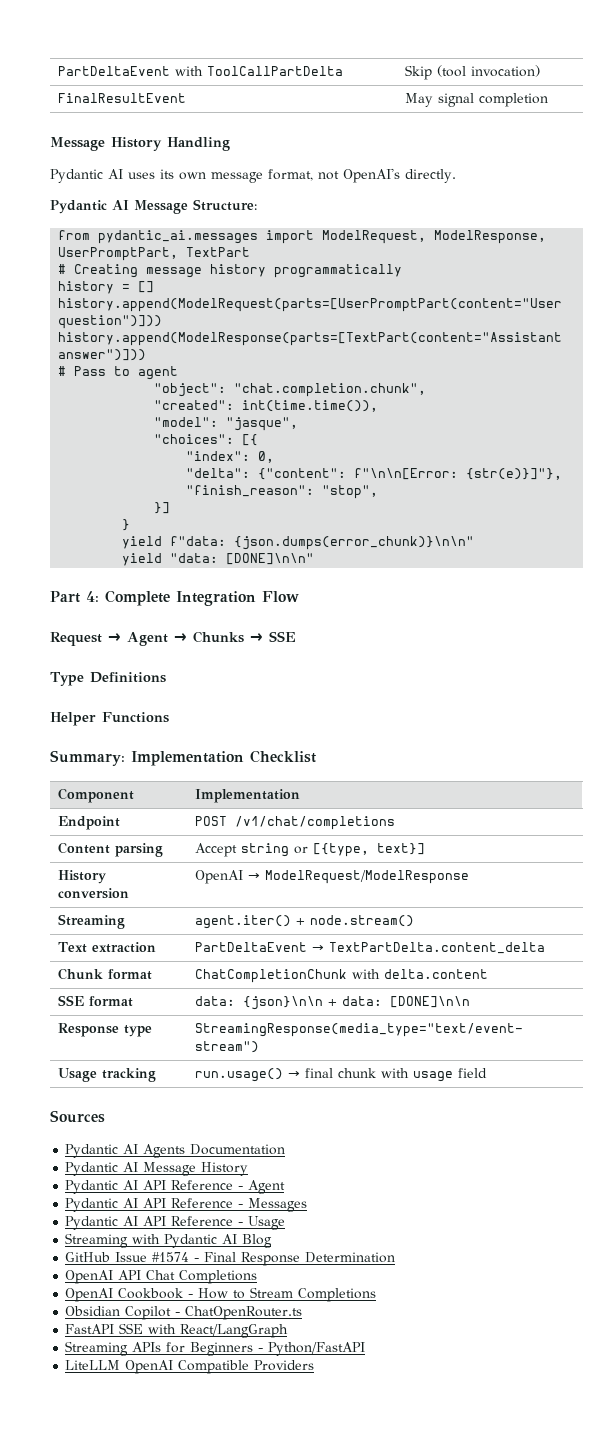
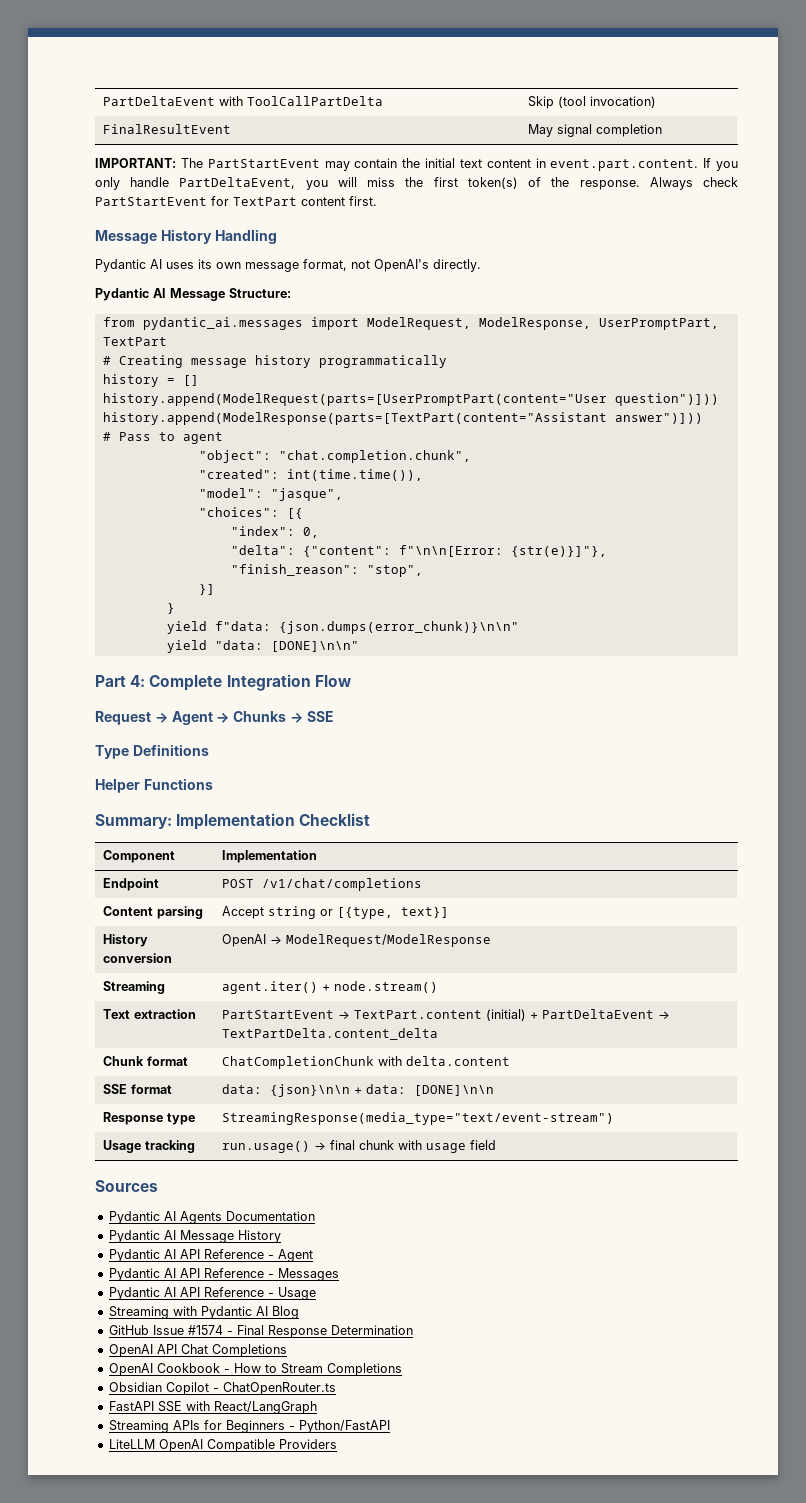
(549, 100) none -> [95,158,738,171] [95,177,738,190] [95,196,377,206] // IMPORTANT: The PartStartEvent may contain the initial text content in event.part.content. If you only handle PartDeltaEvent, you will miss the first token(s) of the response. Always check PartStartEvent for TextPart content first.
(157, 947) none -> [221,1009,538,1021] PartStartEvent → TextPart.content (initial) +

